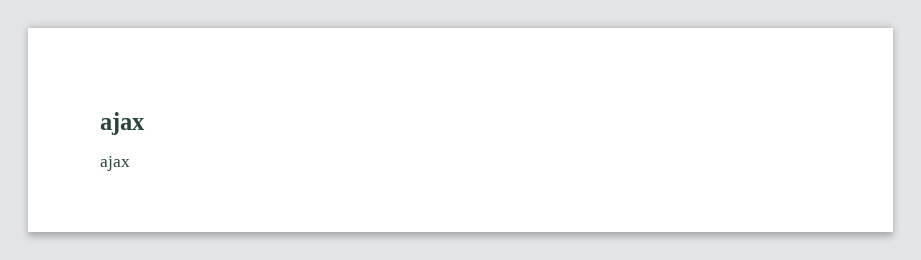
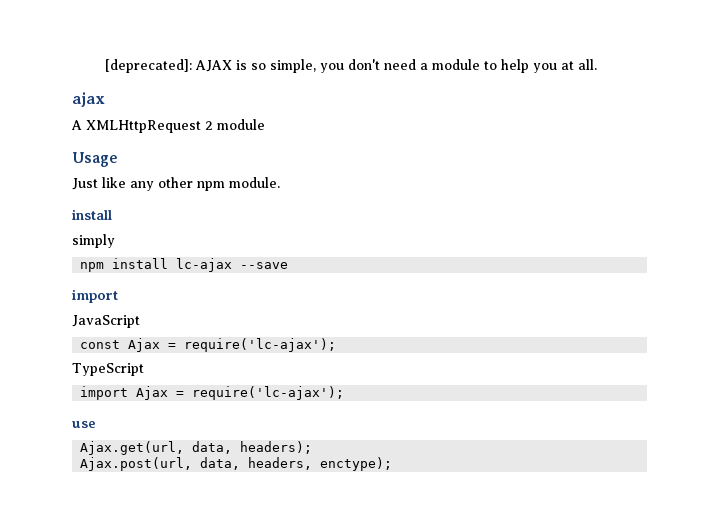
[100,112,145,135] [100,156,130,171] ajax // ajax -> [104,59,597,73] [72,92,105,107] [71,119,265,133] [72,152,118,167] [72,177,280,191] [72,209,112,220] [72,234,115,248] [80,258,289,272] [72,289,118,303] [72,315,140,328] [80,338,337,352] [72,363,144,376] [80,386,345,400] [72,421,96,428] [80,441,313,455] [80,457,393,471] [deprecated]: AJAX is so simple, you don't need a module to help you at all. // ajax // A XMLHttpRequest 2 module // Usage // Just like any other npm module. // install // simply // npm install lc-ajax --save // import // JavaScript // const Ajax = require('lc-ajax'); // TypeScript // import Ajax = require('lc-ajax'); // use // Ajax.get(url, data, headers); // Ajax.post(url, data, headers, enctype);

